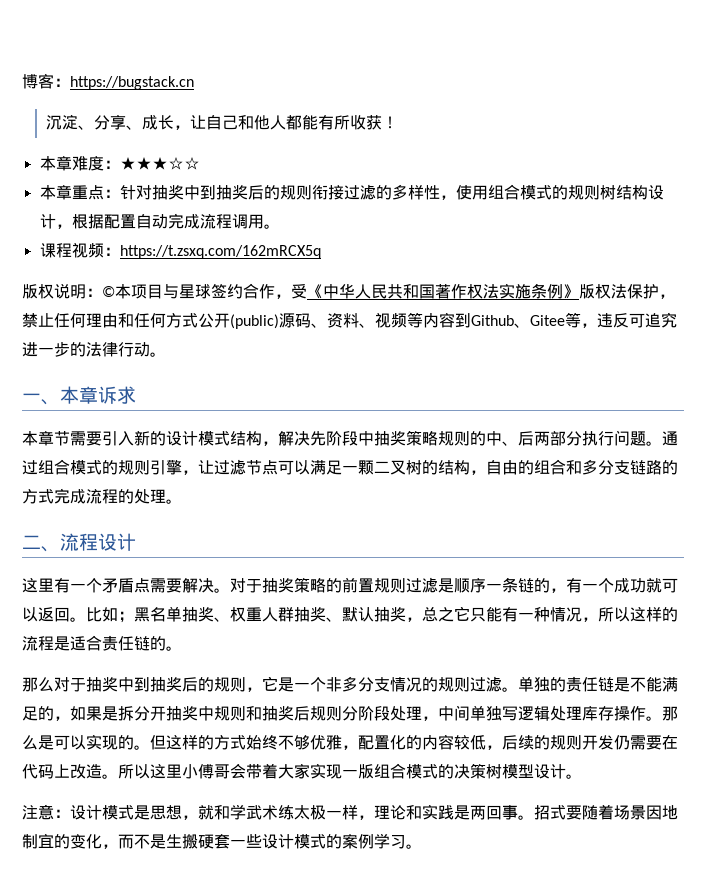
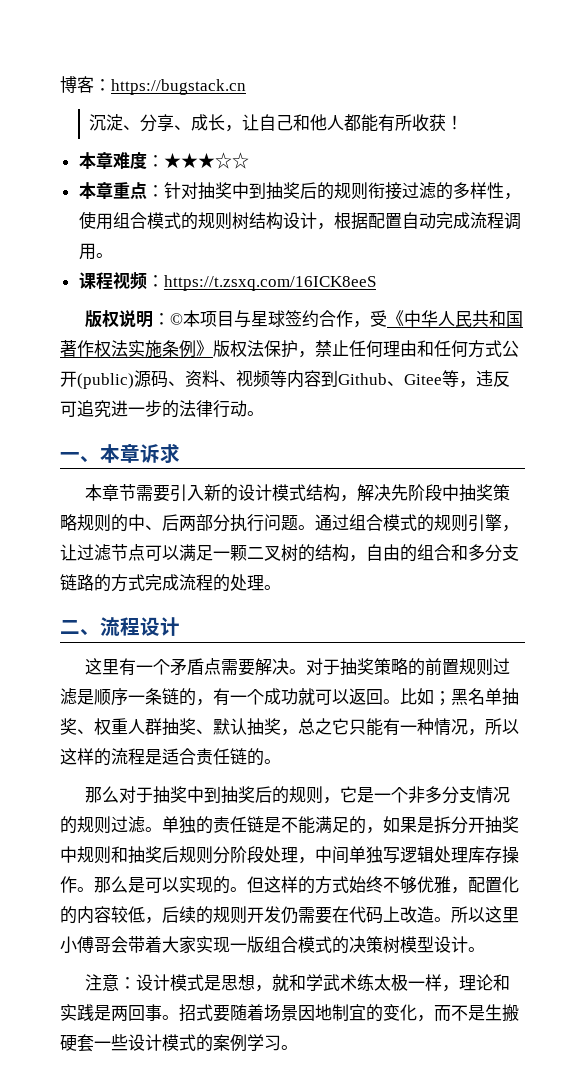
[119,245,321,259] https://t.zsxq.com/162mRCX5q -> [163,275,376,291] https://t.zsxq.com/16ICK8eeS

